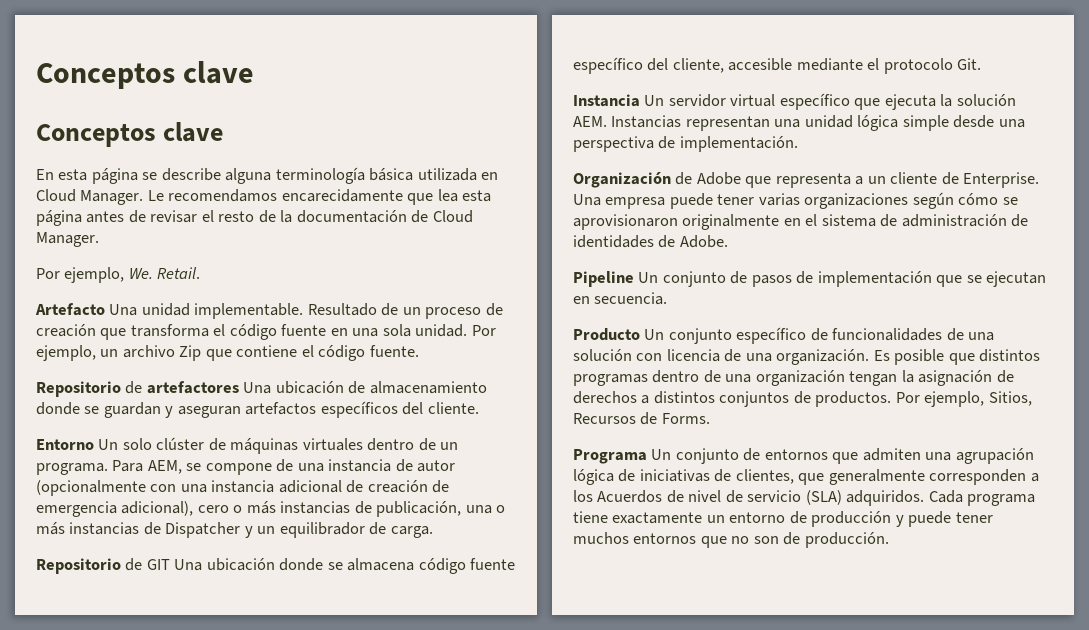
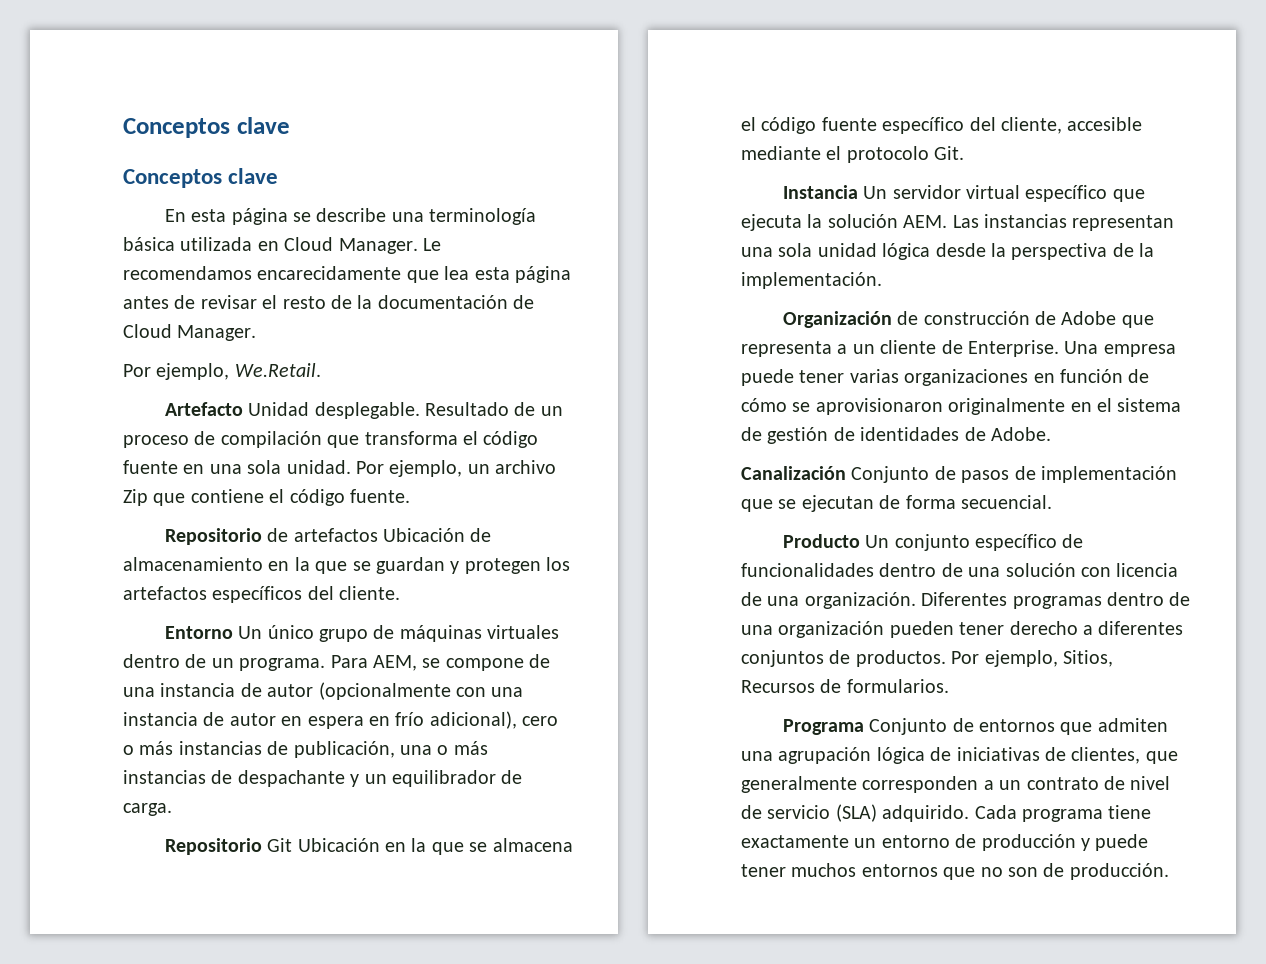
[225,168,272,184] alguna -> [391,212,424,222] una
[128,267,201,279] We. Retail. -> [234,363,321,377] We.Retail.
[109,303,304,319] Una unidad implementable. -> [248,402,420,419] Unidad desplegable.
[36,324,96,337] creación -> [220,431,322,448] compilación
[146,381,487,394] [36,402,80,415] artefactores Una ubicación de almacenamiento donde -> [293,528,492,542] [123,557,348,574] artefactos Ubicación de almacenamiento en la que
[177,406,241,418] aseguran -> [464,557,571,574] protegen los
[122,437,205,450] solo clúster -> [267,625,369,642] único grupo
[278,480,450,493] [36,501,117,517] adicional de creación de emergencia -> [203,712,425,729] de autor en espera en frío
[165,522,241,538] Dispatcher -> [237,770,345,787] despachante
[125,558,324,571] de GIT Una ubicación donde -> [267,838,464,855] Git Ubicación en la que
(415, 564) none -> [741,117,756,131] el
[611,115,682,128] Instancias -> [952,214,1067,228] Las instancias
(801, 123) none -> [778,243,813,257] sola
[902,115,1025,131] simple desde una -> [935,243,1006,257] desde la
(676, 142) none -> [1139,243,1155,257] la
(693, 178) none -> [923,311,1057,325] construcción de
[912,192,954,209] según -> [1033,369,1150,383] en función de
[901,214,1007,227] administración -> [767,427,829,444] gestión
[573,271,726,287] Pipeline Un conjunto -> [741,466,930,483] Canalización Conjunto
[573,292,668,305] en secuencia. -> [879,495,1052,509] de forma secuencial.
(943, 334) none -> [879,563,937,577] dentro
[873,349,1041,365] Es posible que distintos -> [921,592,1008,606] Diferentes
[849,370,1014,386] [573,391,715,404] tengan la asignación de derechos a distintos -> [889,621,1184,638] pueden tener derecho a diferentes
[661,413,710,424] Forms. -> [846,679,949,693] formularios.
[651,448,739,464] Un conjunto -> [869,718,948,735] Conjunto
[573,490,663,503] los Acuerdos -> [999,777,1099,790] un contrato
[846,490,925,506] adquiridos. -> [882,805,970,822] adquirido.

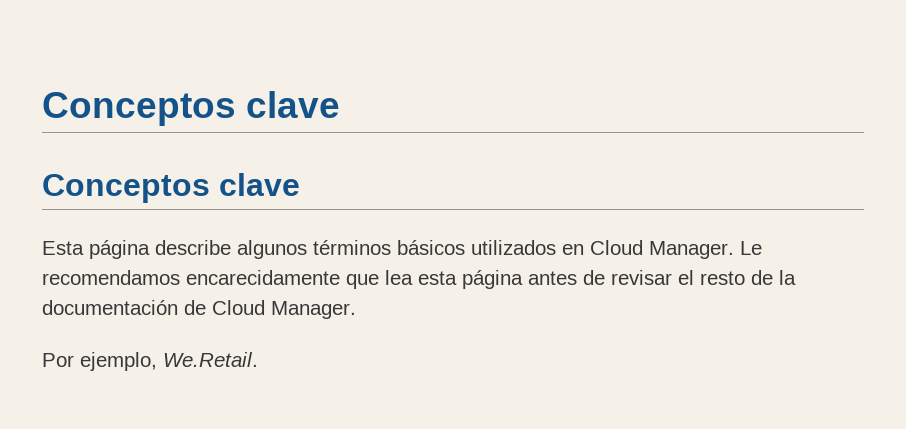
[164,208,537,225] [123,237,253,251] En esta página se describe una terminología básica utilizada -> [42,240,556,259] Esta página describe algunos términos básicos utilizados
[164,402,563,419] [123,431,539,448] [123,460,557,477] [123,489,410,506] [164,528,492,545] [123,557,571,574] [123,586,401,603] [164,625,560,642] [123,654,551,671] [123,682,524,700] [123,711,559,729] [123,741,488,758] [123,770,523,787] [123,803,172,816] [164,838,573,855] [741,117,1143,134] [741,146,965,163] [782,185,1145,202] [741,214,1175,231] [741,243,1155,260] [741,272,882,289] [782,311,1154,328] [741,340,1176,357] [741,369,1150,386] [741,398,1182,415] [741,427,1051,444] [741,466,1177,483] [741,495,1052,512] [782,534,1084,551] [741,563,1179,577] [741,592,1191,609] [741,621,1184,638] [741,650,1113,667] [741,679,949,693] [782,718,1168,735] [741,747,1178,764] [741,776,1171,793] [741,804,1152,822] [741,834,1149,851] [741,863,1169,880] // Artefacto Unidad desplegable. Resultado de un proceso de compilación que transforma el código fuente en una sola unidad. Por ejemplo, un archivo Zip que contiene el código fuente. // Repositorio de artefactos Ubicación de almacenamiento en la que se guardan y protegen los artefactos específicos del cliente. // Entorno Un único grupo de máquinas virtuales dentro de un programa. Para AEM, se compone de una instancia de autor (opcionalmente con una instancia de autor en espera en frío adicional), cero o más instancias de publicación, una o más instancias de despachante y un equilibrador de carga. // Repositorio Git Ubicación en la que se almacena el código fuente específico del cliente, accesible mediante el protocolo Git. // Instancia Un servidor virtual específico que ejecuta la solución AEM. Las instancias representan una sola unidad lógica desde la perspectiva de la implementación. // Organización de construcción de Adobe que representa a un cliente de Enterprise. Una empresa puede tener varias organizaciones en función de cómo se aprovisionaron originalmente en el sistema de gestión de identidades de Adobe. // Canalización Conjunto de pasos de implementación que se ejecutan de forma secuencial. // Producto Un conjunto específico de funcionalidades dentro de una solución con licencia de una organización. Diferentes programas dentro de una organización pueden tener derecho a diferentes conjuntos de productos. Por ejemplo, Sitios, Recursos de formularios. // Programa Conjunto de entornos que admiten una agrupación lógica de iniciativas de clientes, que generalmente corresponden a un contrato de nivel de servicio (SLA) adquirido. Cada programa tiene exactamente un entorno de producción y puede tener muchos entornos que no son de producción. -> (258, 359) none

